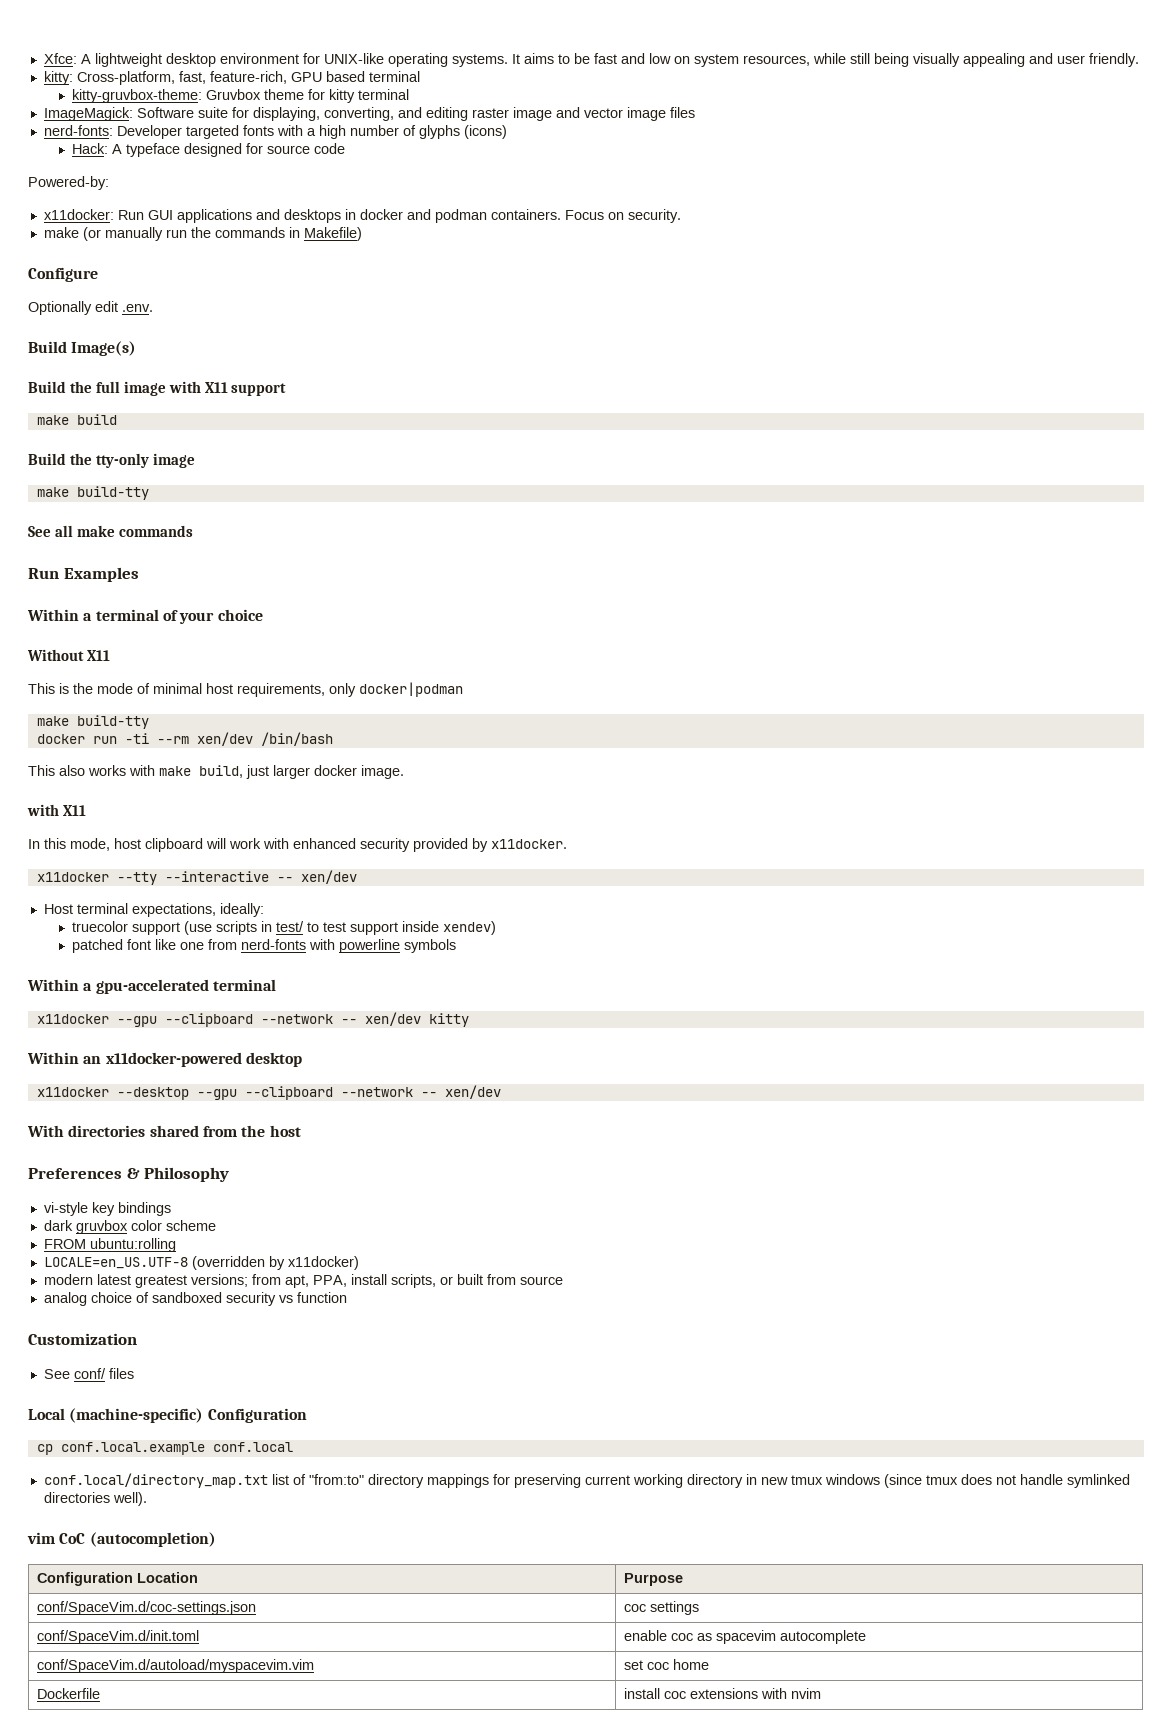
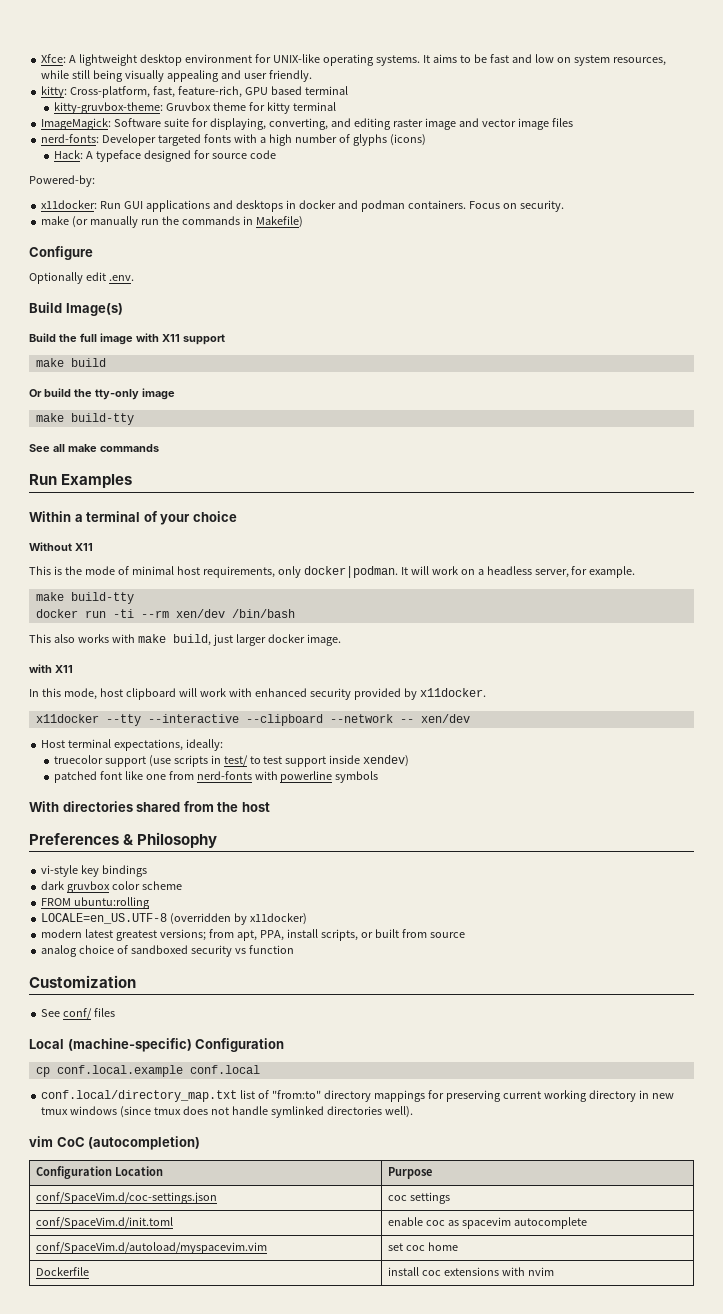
[28,453,66,465] Build -> [29,388,71,397] Or build
[359,682,463,697] docker|podman -> [303,566,636,578] docker|podman. It will work on a headless server, for example.
(269, 876) none -> [245,714,393,726] --clipboard --network
[27,979,276,994] [36,1012,469,1027] [27,1052,302,1067] [36,1085,501,1100] // Within a gpu-accelerated terminal // x11docker --gpu --clipboard --network -- xen/dev kitty // Within an x11docker-powered desktop // x11docker --desktop --gpu --clipboard --network -- xen/dev -> (379, 777) none

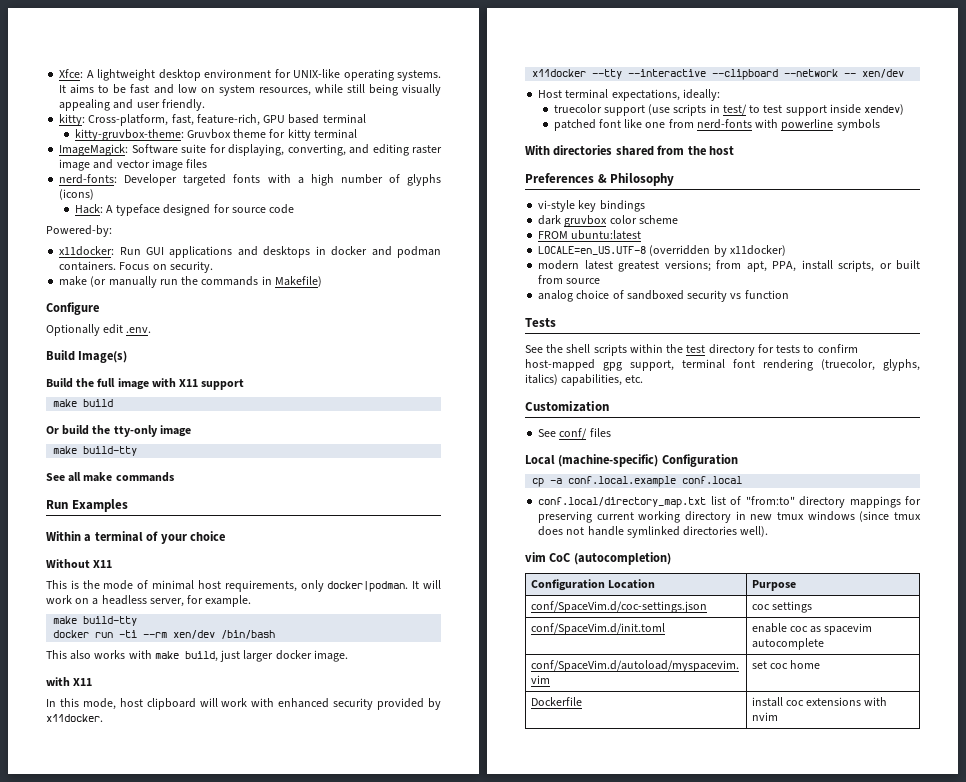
[74,897,151,909] ubuntu:rolling -> [571,230,642,240] ubuntu:latest
(294, 949) none -> [525,318,556,327] [525,344,858,356] [525,359,920,371] [525,374,644,386] // Tests // See the shell scripts within the test directory for tests to confirm host-mapped gpg support, terminal font rendering (truecolor, glyphs, italics) capabilities, etc.
(50, 1072) none -> [550,478,563,484] -a

